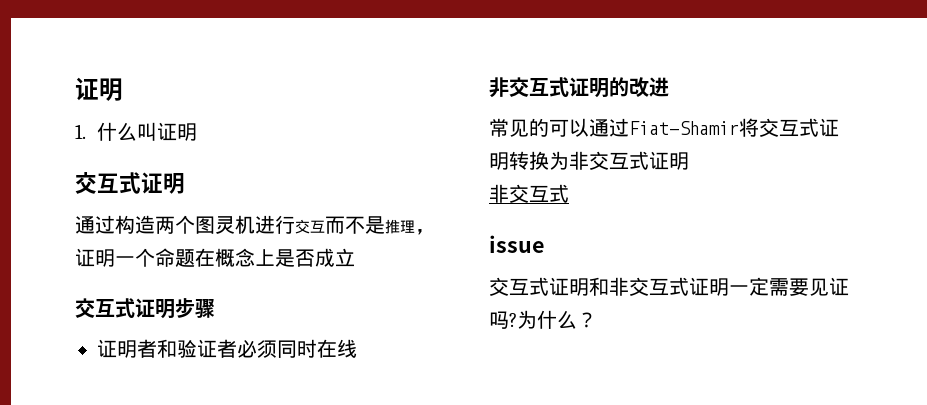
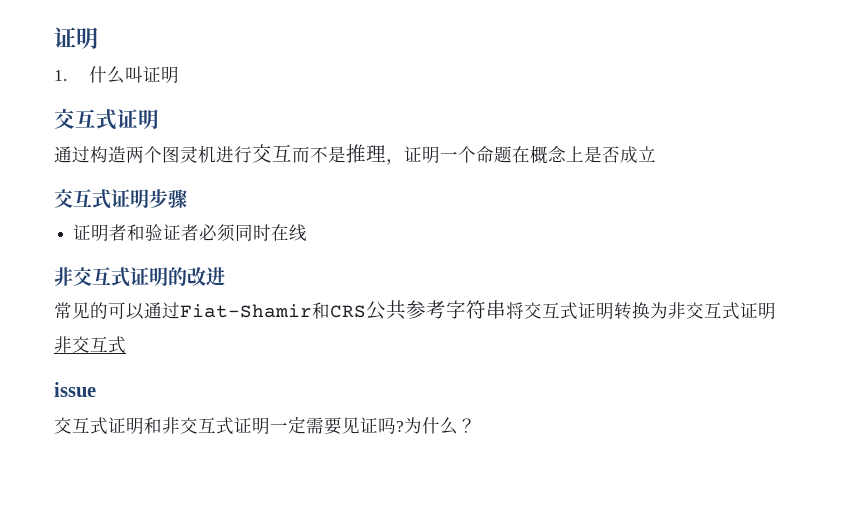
(739, 128) none -> [312,300,506,320] 和CRS公共参考字符串

